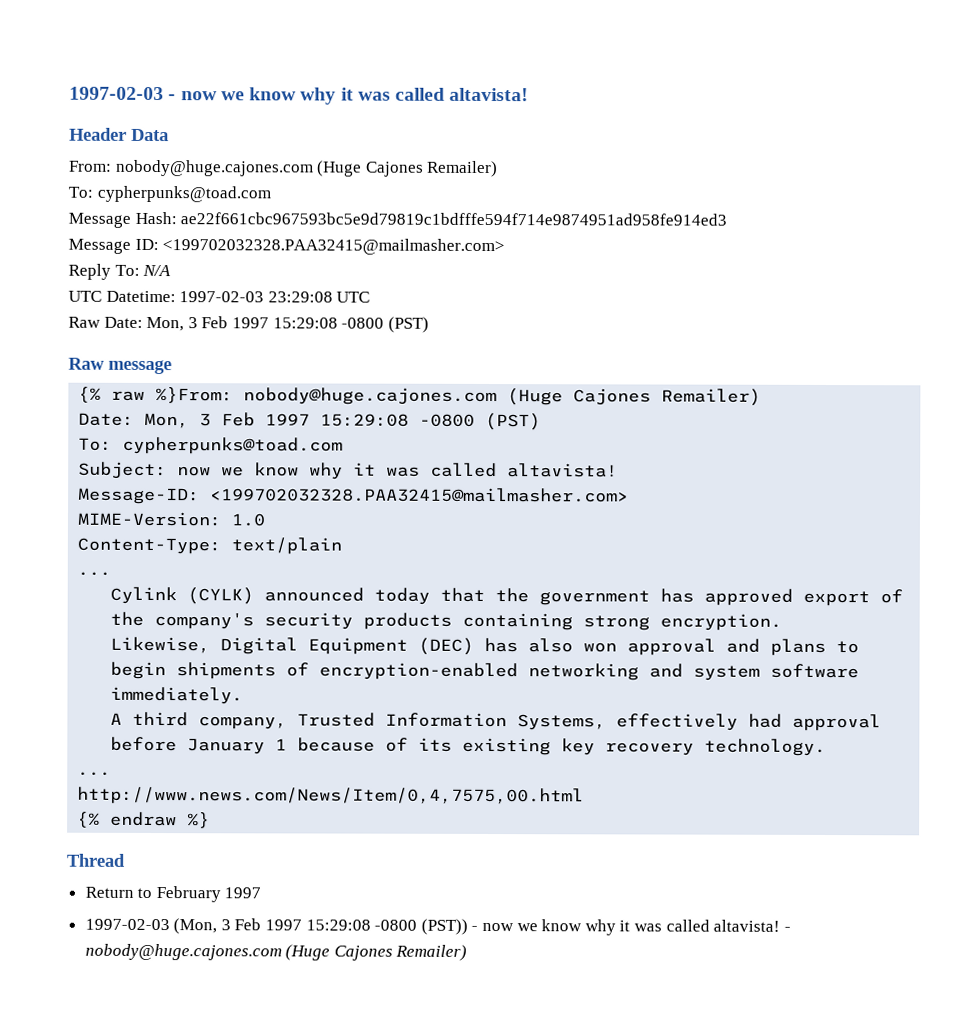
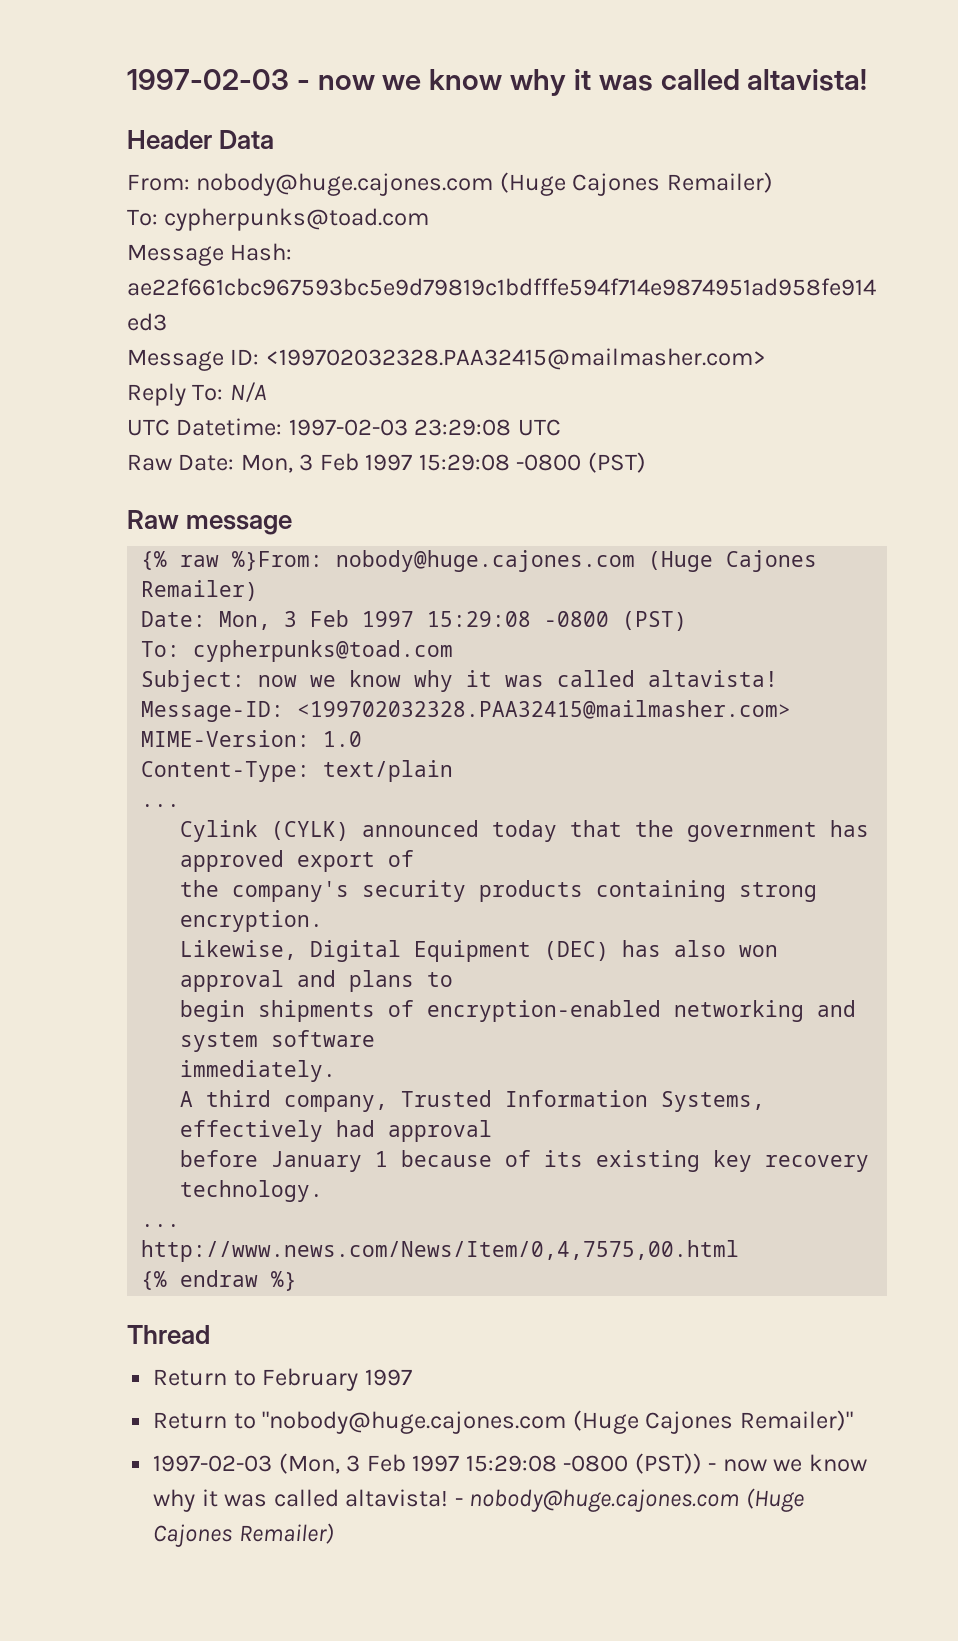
(262, 893) none -> [153,1410,853,1434] // Return to "nobody@huge.cajones.com (Huge Cajones Remailer)"

